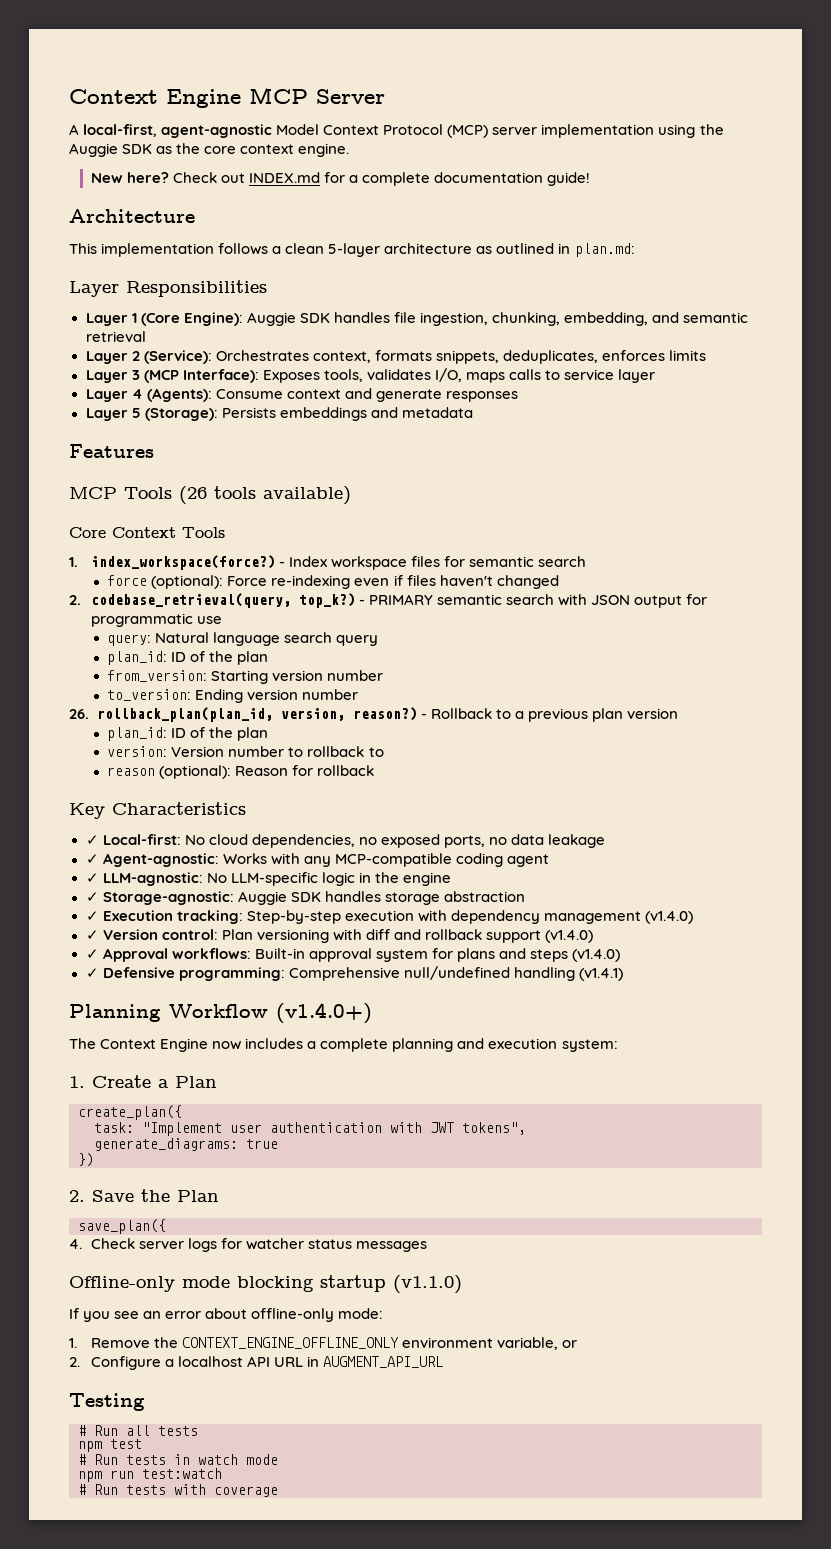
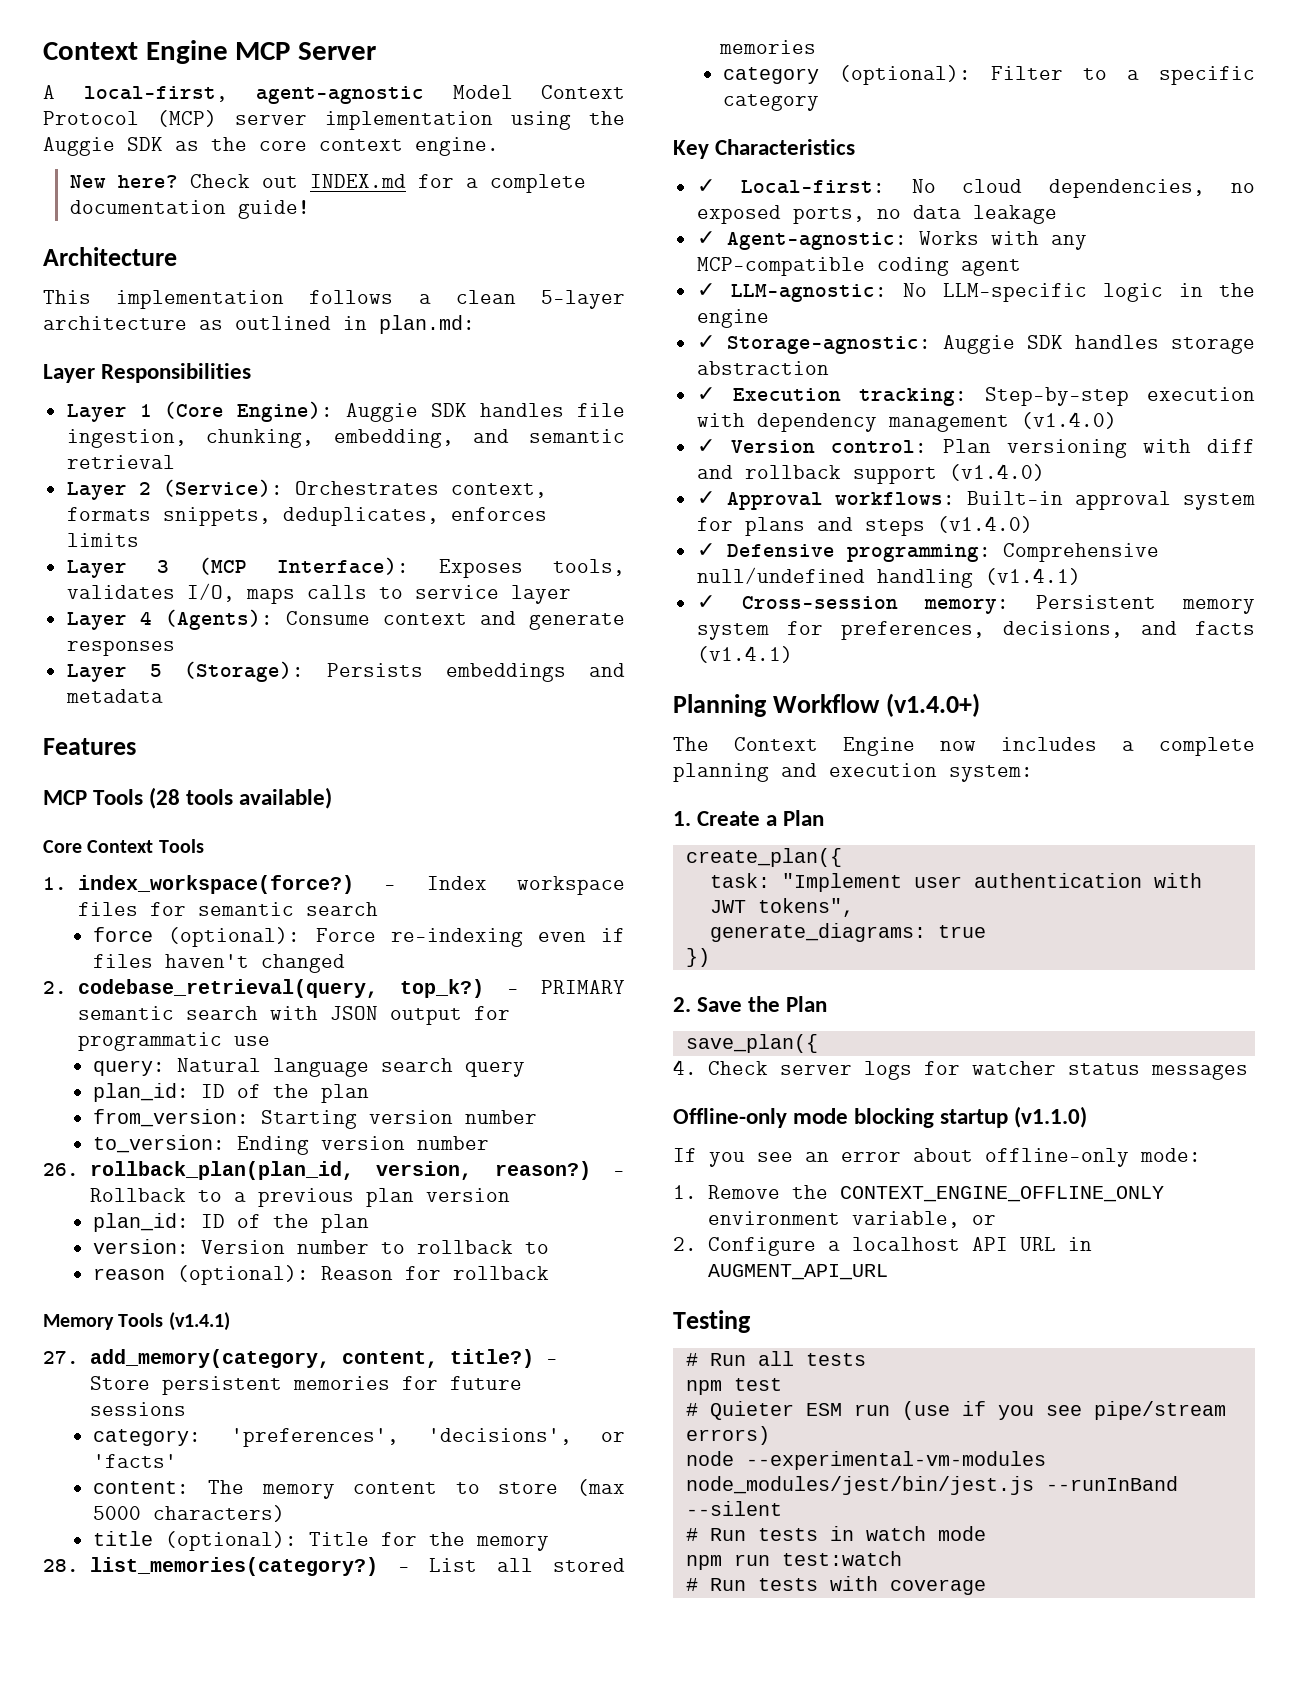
[179,486,207,504] (26 -> [149,787,181,809] (28
(375, 770) none -> [43,1312,230,1331] [43,1349,558,1368] [89,1376,522,1395] [89,1402,186,1416] [93,1428,625,1447] [93,1454,178,1468] [93,1479,625,1499] [93,1505,286,1522] [93,1531,550,1551] [43,1557,625,1576] [718,40,816,54] [723,65,1255,85] [723,94,820,111] // Memory Tools (v1.4.1) // 27. add_memory(category, content, title?) - Store persistent memories for future sessions // category: 'preferences', 'decisions', or 'facts' // content: The memory content to store (max 5000 characters) // title (optional): Title for the memory // 28. list_memories(category?) - List all stored memories // category (optional): Filter to a specific category
(623, 974) none -> [696,595,1255,614] [696,621,1255,640] [696,646,793,663] // ✓ Cross-session memory: Persistent memory system for preferences, decisions, and facts (v1.4.1)
(142, 1444) none -> [685,1401,1226,1420] [685,1426,770,1445] [685,1451,1046,1470] [685,1476,1178,1495] [685,1501,782,1516] // # Quieter ESM run (use if you see pipe/stream errors) // node --experimental-vm-modules node_modules/jest/bin/jest.js --runInBand --silent

